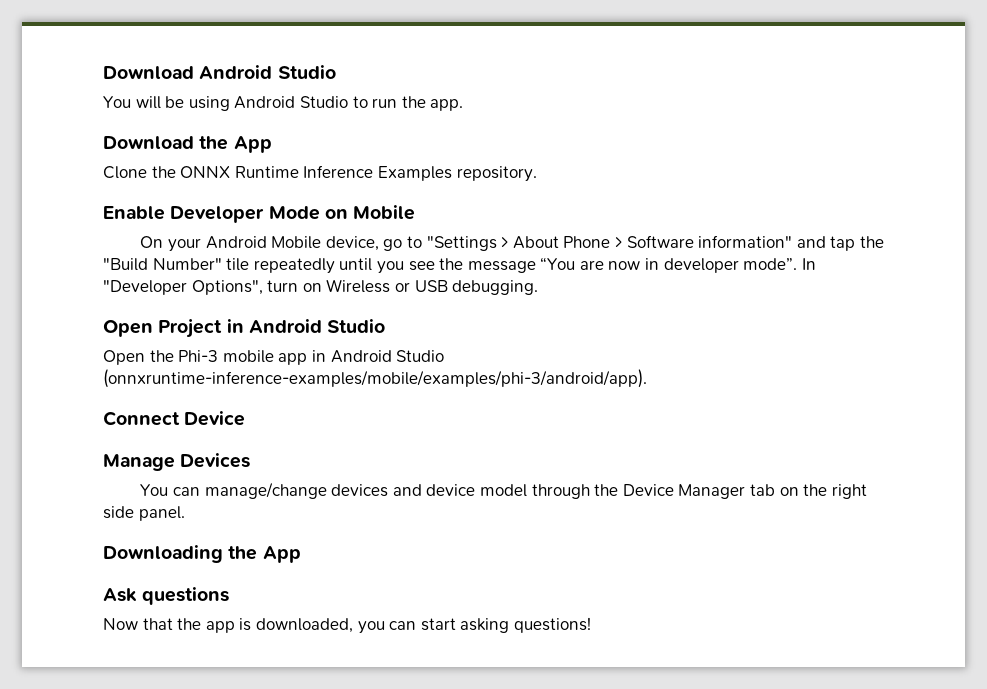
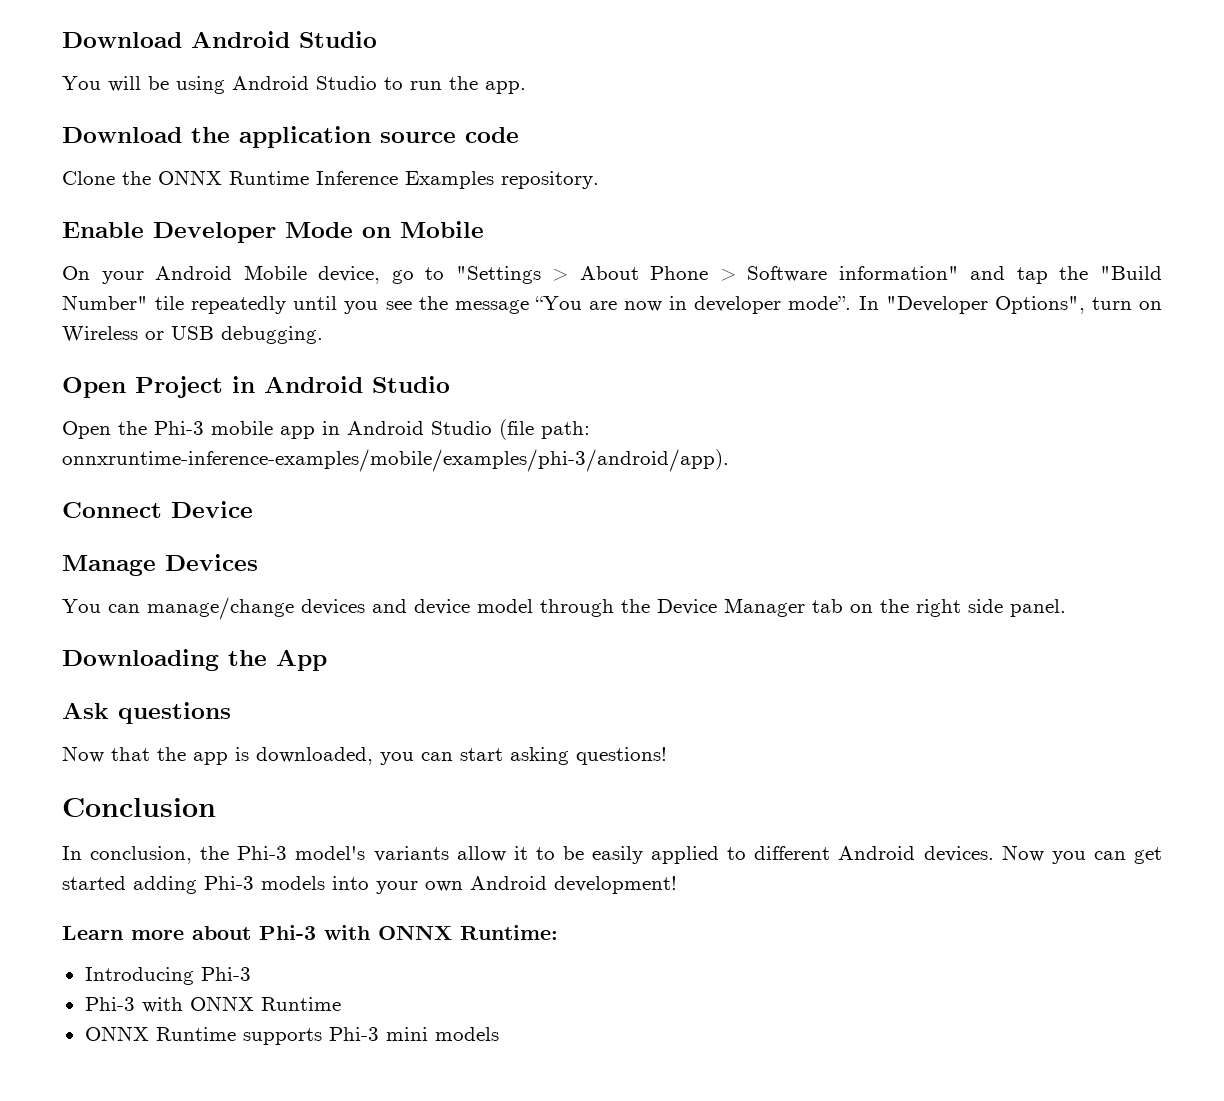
[233,136,272,153] App -> [239,126,519,148] application source code
[103,369,647,388] (onnxruntime-inference-examples/mobile/examples/phi-3/android/app). -> [499,419,590,440] [62,449,729,472] (file path: onnxruntime-inference-examples/mobile/examples/phi-3/android/app).
(591, 625) none -> [62,798,216,817] [62,845,1162,864] [62,876,677,894] [62,925,558,940] [84,967,251,985] [84,996,341,1013] [84,1026,499,1045] // Conclusion // In conclusion, the Phi-3 model's variants allow it to be easily applied to different Android devices. Now you can get started adding Phi-3 models into your own Android development! // Learn more about Phi-3 with ONNX Runtime: // Introducing Phi-3 // Phi-3 with ONNX Runtime // ONNX Runtime supports Phi-3 mini models

